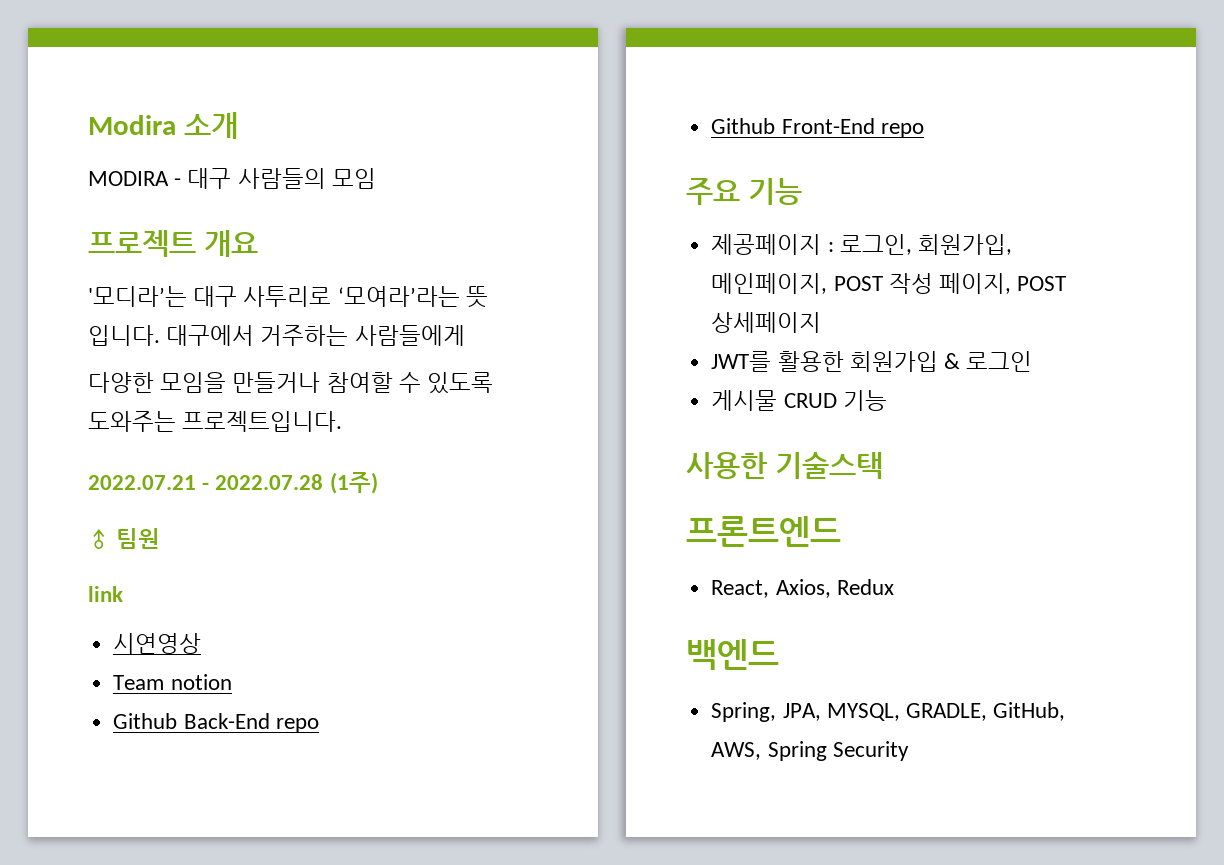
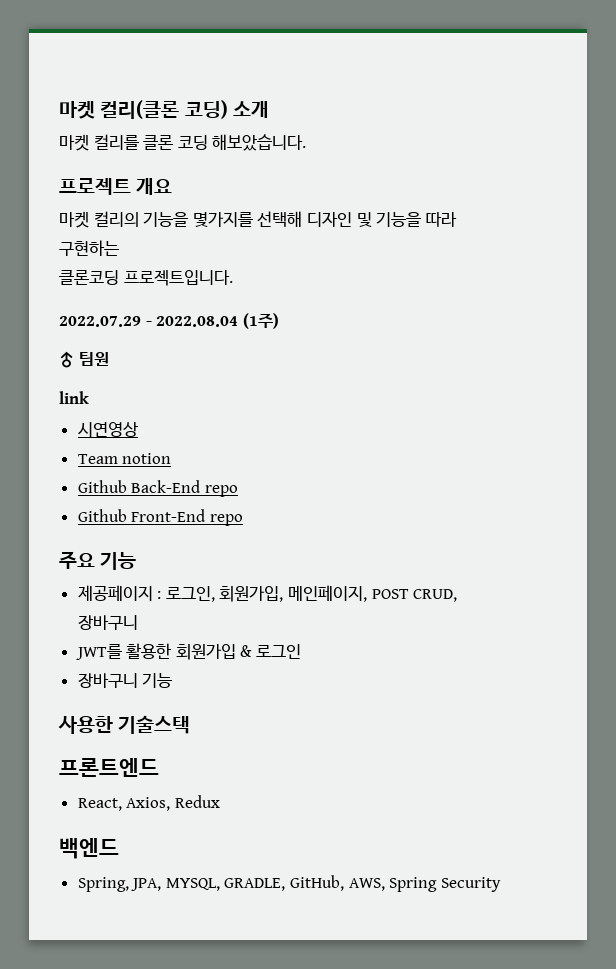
[88,112,238,139] [88,168,376,189] [88,230,258,257] [88,286,488,308] [88,325,465,346] [88,372,494,394] [88,411,343,432] [88,474,324,490] Modira 소개 // MODIRA - 대구 사람들의 모임 // 프로젝트 개요 // '모디라’는 대구 사투리로 ‘모여라’라는 뜻 입니다. 대구에서 거주하는 사람들에게 // 다양한 모임을 만들거나 참여할 수 있도록 도와주는 프로젝트입니다. // 2022.07.21 - 2022.07.28 -> [59,100,270,119] [59,134,307,151] [59,178,173,195] [59,211,457,228] [59,240,119,256] [59,270,233,286] [59,316,239,327] 마켓 컬리(클론 코딩) 소개 // 마켓 컬리를 클론 코딩 해보았습니다. // 프로젝트 개요 // 마켓 컬리의 기능을 몇가지를 선택해 디자인 및 기능을 따라 구현하는 // 클론코딩 프로젝트입니다. // 2022.07.29 - 2022.08.04
[888,273,1067,294] [711,312,822,333] 작성 페이지, POST 상세페이지 -> [413,589,458,602] [77,615,138,630] CRUD, 장바구니
[711,390,837,411] 게시물 CRUD -> [77,673,138,688] 장바구니

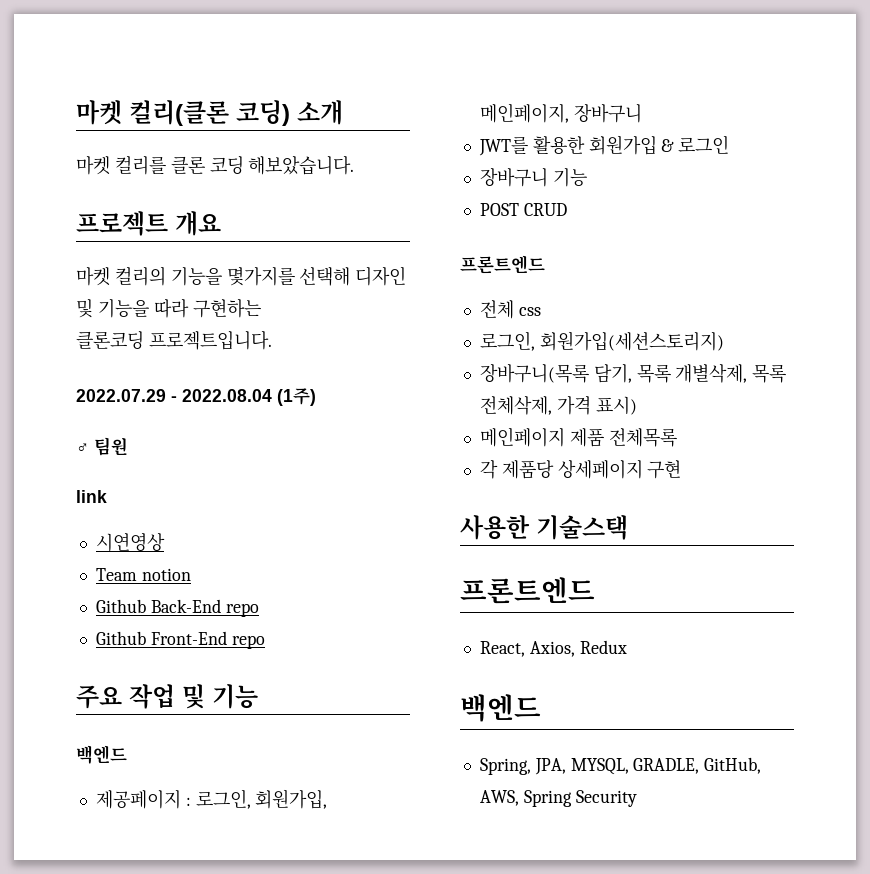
[100,552,137,570] 기능 -> [129,684,258,709] [76,745,127,764] 작업 및 기능 // 백엔드
[371,589,458,602] POST CRUD, -> (569, 113) none
(173, 680) none -> [479,203,567,216] [460,255,545,274] [479,300,541,319] [479,331,724,351] [479,364,787,383] [479,396,637,415] [479,427,677,447] [479,459,682,479] // POST CRUD // 프론트엔드 // 전체 css // 로그인, 회원가입(세션스토리지) // 장바구니(목록 담기, 목록 개별삭제, 목록 전체삭제, 가격 표시) // 메인페이지 제품 전체목록 // 각 제품당 상세페이지 구현

